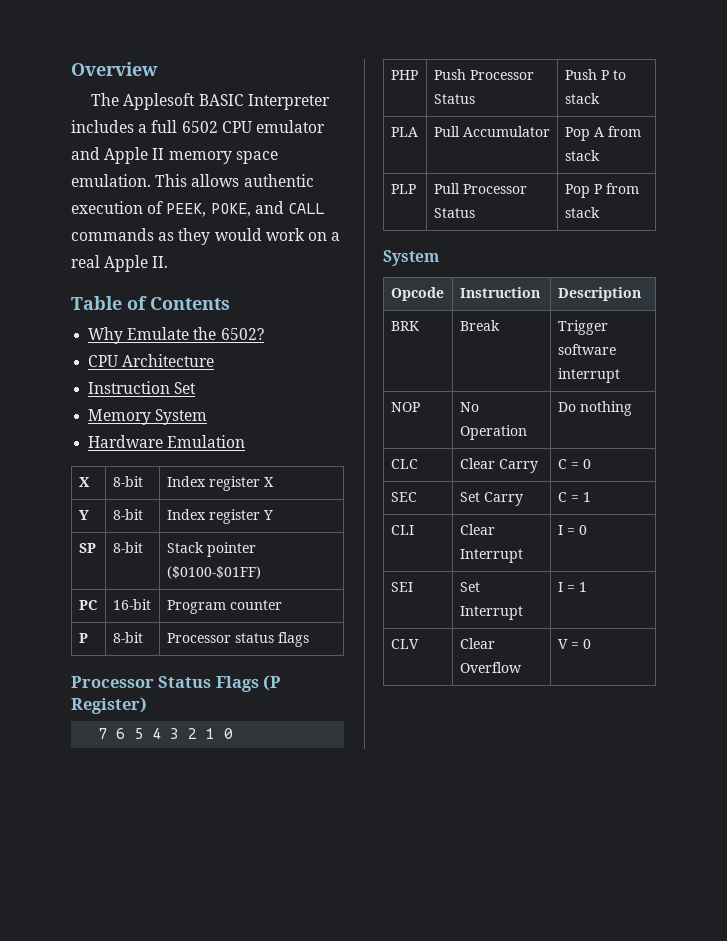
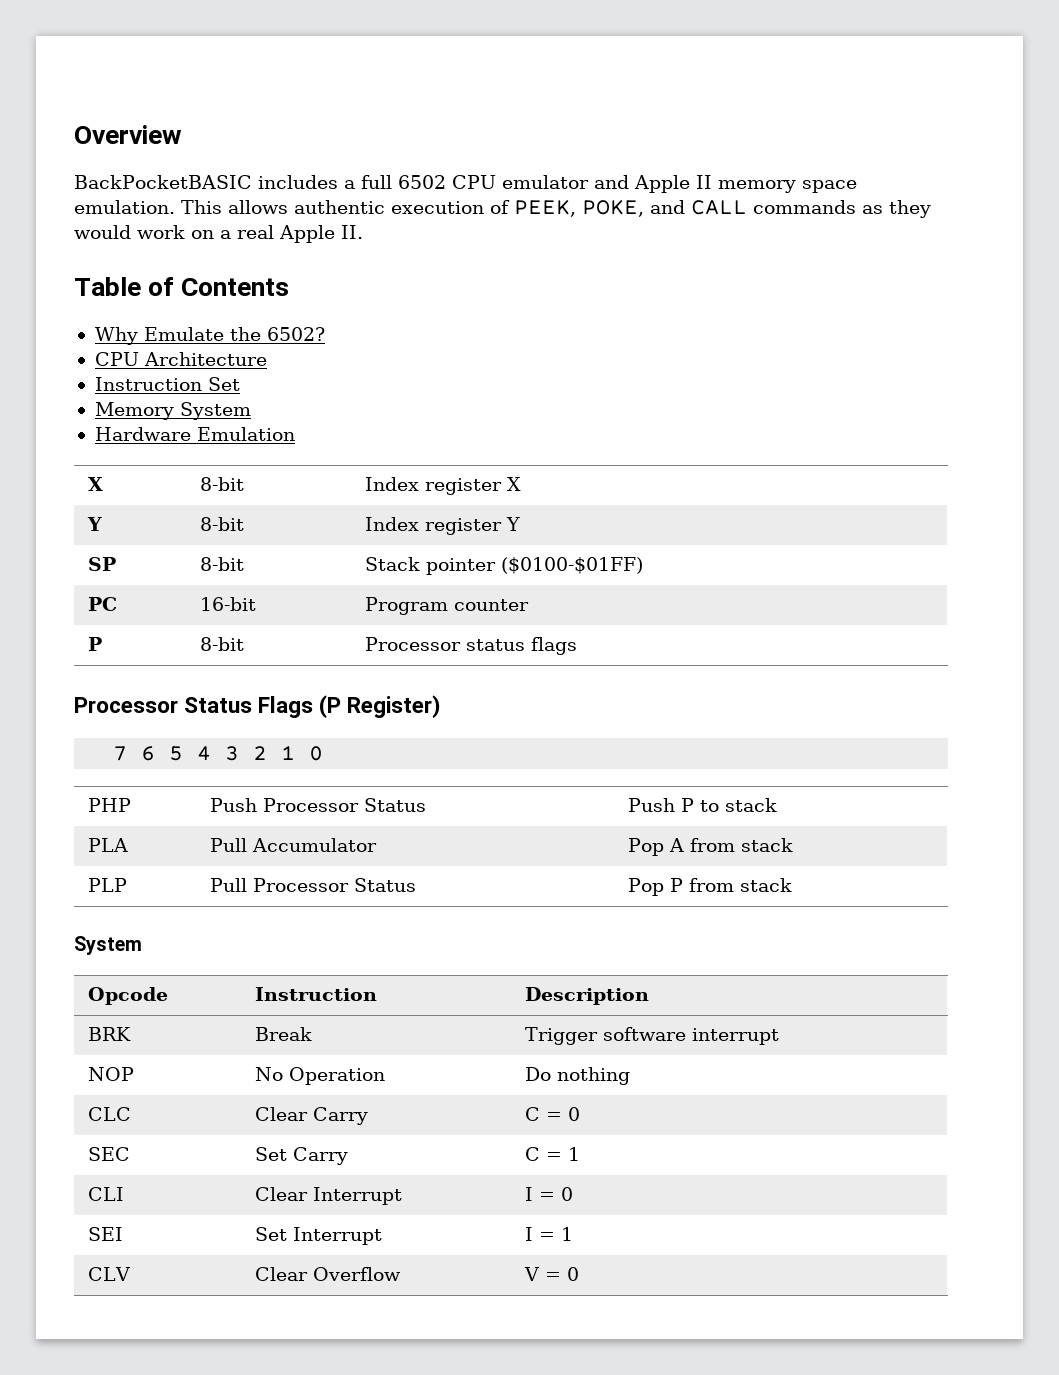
[91,93,330,110] The Applesoft BASIC Interpreter -> [74,175,252,189] BackPocketBASIC

